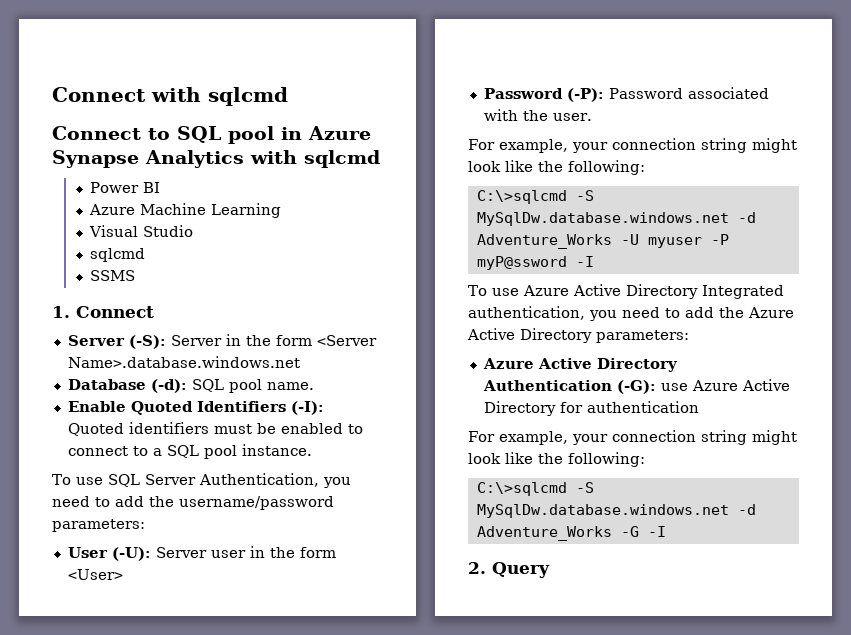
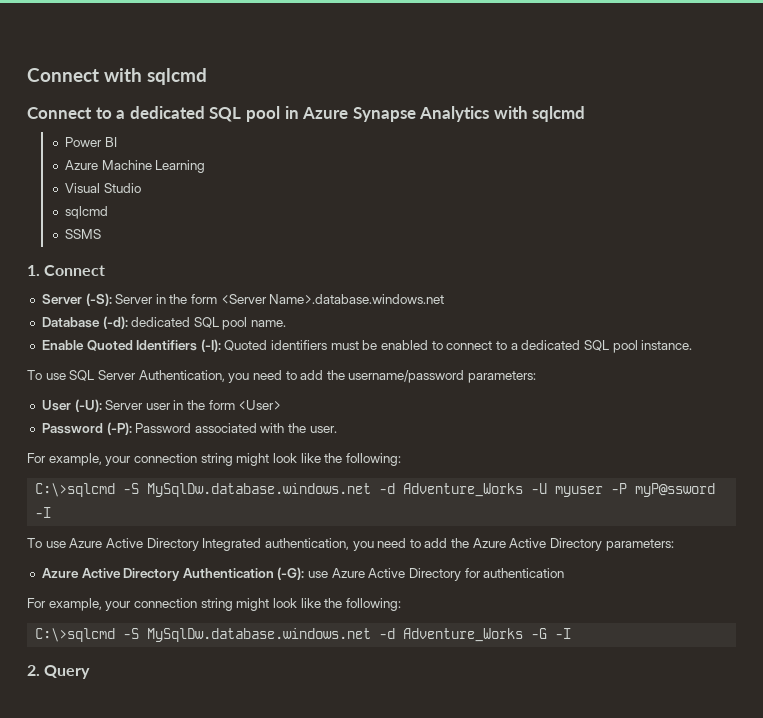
(170, 134) none -> [116,106,205,119] a dedicated
(187, 386) none -> [131,317,191,327] dedicated
(162, 452) none -> [521,340,581,350] dedicated

